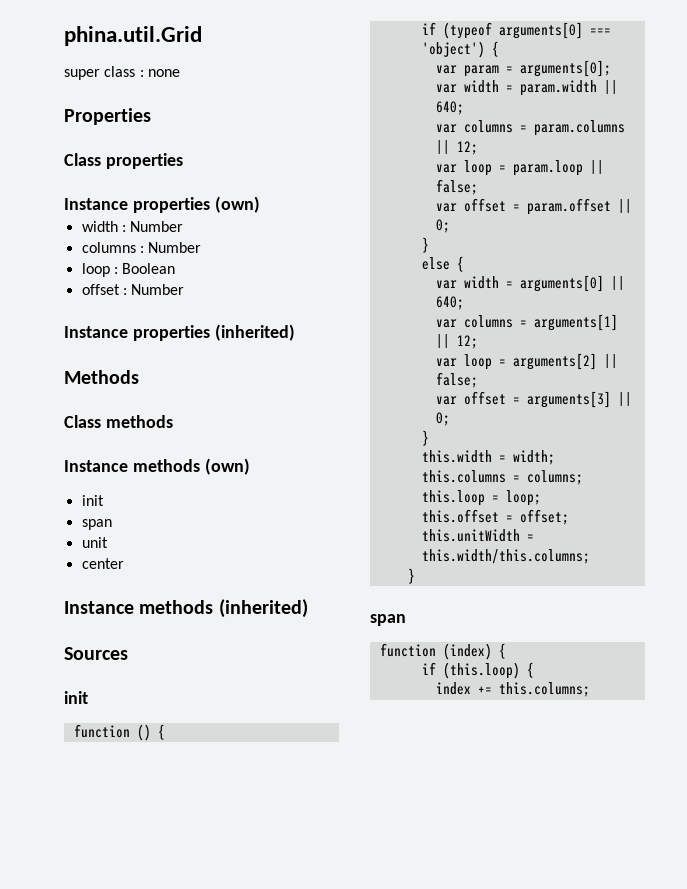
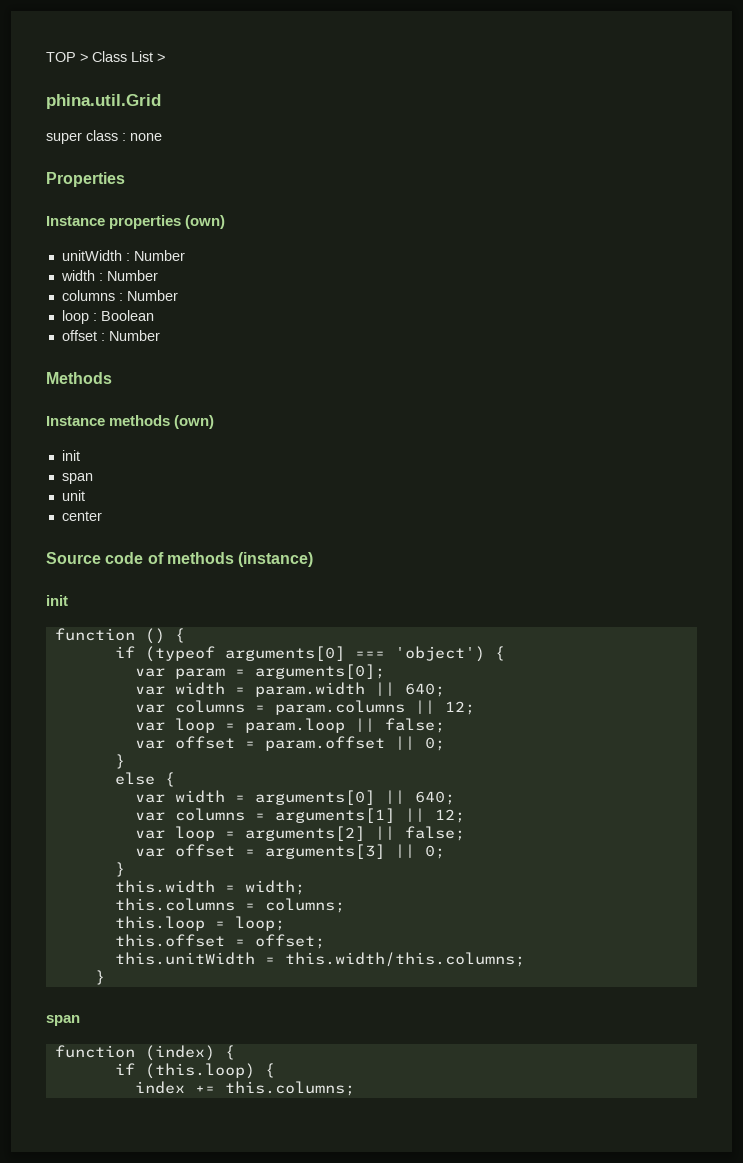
(64, 36) none -> [46,51,165,62] TOP > Class List > //
[64,153,183,169] // Class properties -> (125, 179) none
(260, 204) none -> [61,250,185,261] // unitWidth : Number
[64,324,295,341] // Instance properties (inherited) -> (160, 335) none
[64,415,173,428] // Class methods -> (112, 378) none
[64,599,308,618] [64,647,128,660] Instance methods (inherited) // Sources -> [46,552,314,567] Source code of methods (instance)

